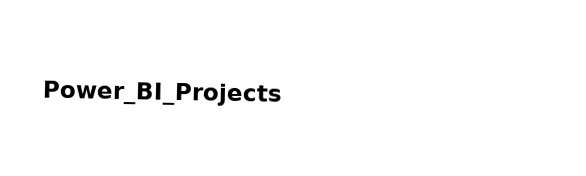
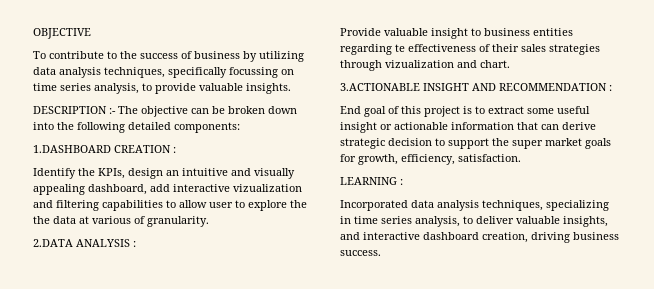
[42,80,283,107] Power_BI_Projects -> [33,28,91,39] [33,51,304,62] [33,67,294,78] [33,83,291,94] [33,106,297,117] [33,122,240,133] [33,145,176,153] [33,168,295,179] [33,184,302,195] [33,200,307,211] [33,216,209,227] [33,239,136,247] [340,28,573,39] [340,44,600,55] [340,60,510,71] [340,83,612,91] [340,106,590,117] [340,122,596,133] [340,138,611,149] [340,154,521,165] [340,177,403,185] [340,200,609,211] [340,216,608,227] [340,232,619,243] [340,250,381,256] OBJECTIVE // To contribute to the success of business by utilizing data analysis techniques, specifically focussing on time series analysis, to provide valuable insights. // DESCRIPTION :- The objective can be broken down into the following detailed components: // 1.DASHBOARD CREATION : // Identify the KPIs, design an intuitive and visually appealing dashboard, add interactive vizualization and filtering capabilities to allow user to explore the the data at various of granularity. // 2.DATA ANALYSIS : // Provide valuable insight to business entities regarding te effectiveness of their sales strategies through vizualization and chart. // 3.ACTIONABLE INSIGHT AND RECOMMENDATION : // End goal of this project is to extract some useful insight or actionable information that can derive strategic decision to support the super market goals for growth, efficiency, satisfaction. // LEARNING : // Incorporated data analysis techniques, specializing in time series analysis, to deliver valuable insights, and interactive dashboard creation, driving business success.

